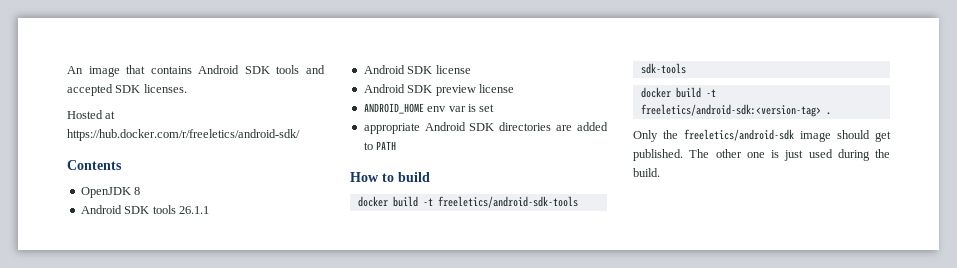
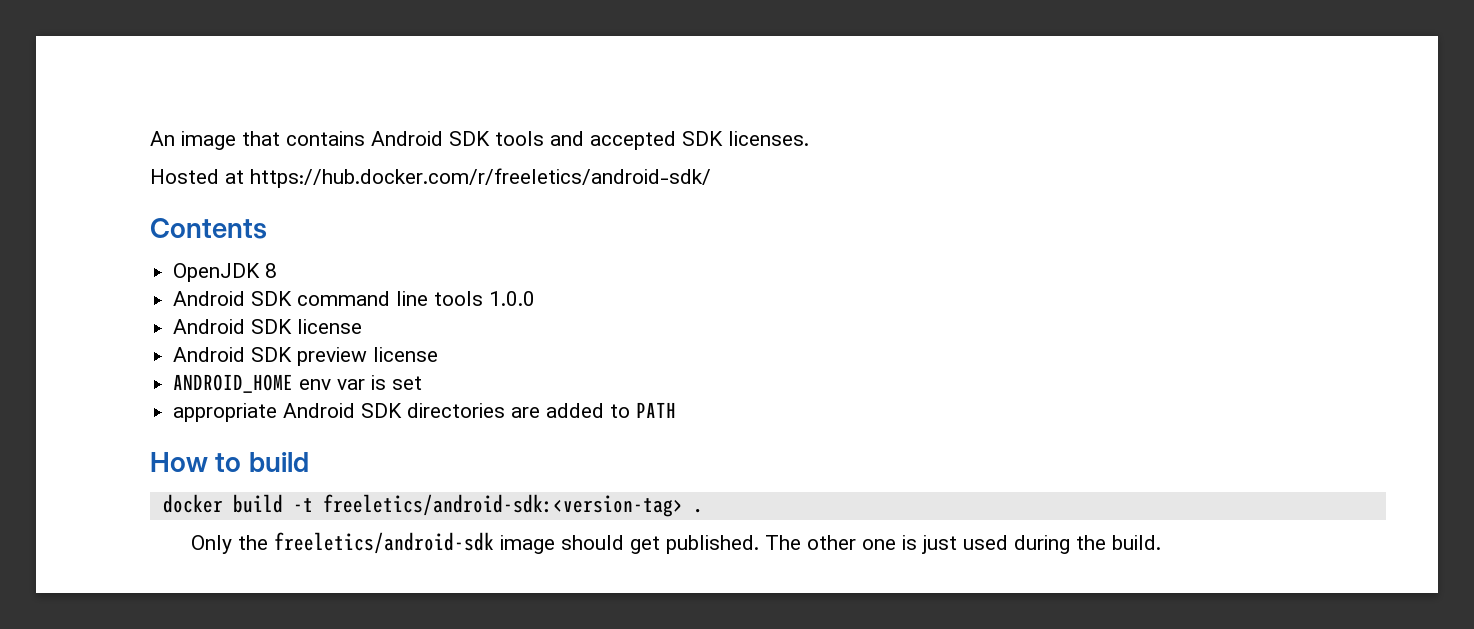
[152,205,209,214] tools 26.1.1 -> [297,291,536,306] command line tools 1.0.0
[357,196,578,208] [640,63,686,74] // docker build -t freeletics/android-sdk-tools sdk-tools -> (309, 462) none

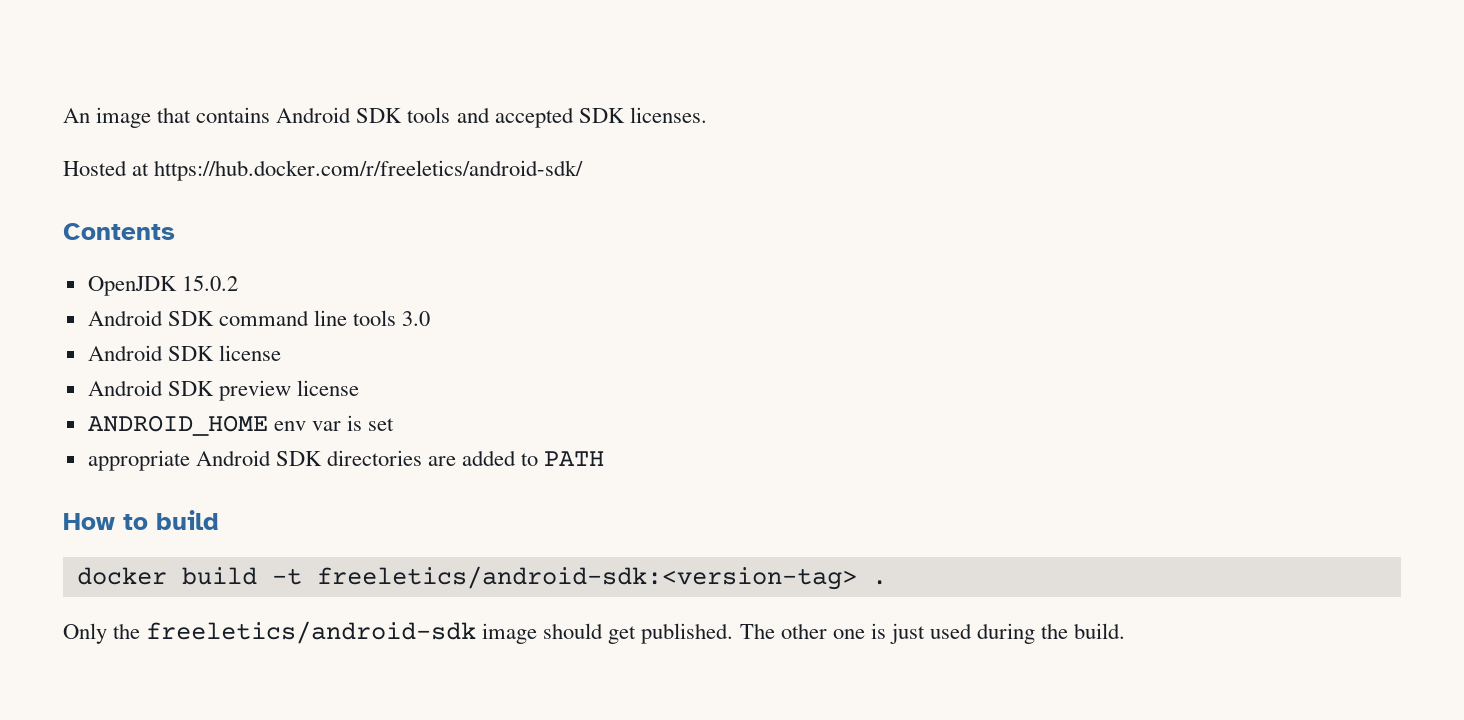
[265,263,278,278] 8 -> [181,275,238,291] 15.0.2
[489,291,536,306] 1.0.0 -> [402,311,431,326] 3.0

